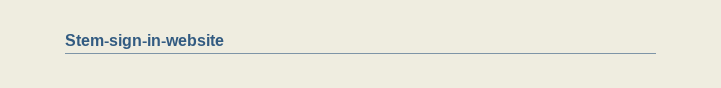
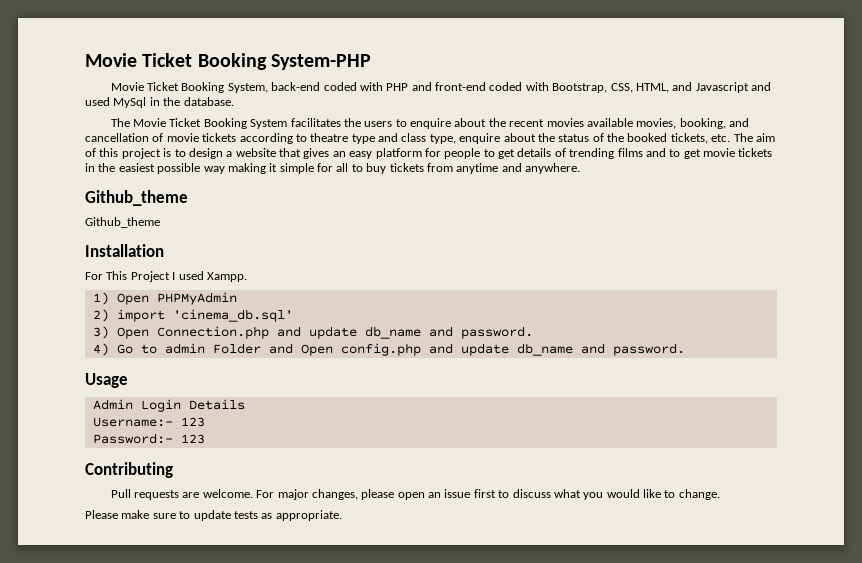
[65,34,224,49] Stem-sign-in-website -> [85,53,371,70] [110,82,772,93] [85,97,234,108] [110,118,750,129] [85,133,775,144] [85,148,773,159] [85,163,580,174] [85,190,188,206] [85,217,160,228] [85,244,164,257] [85,271,247,282] [92,292,237,305] [92,309,293,322] [92,326,533,339] [92,343,685,356] [85,373,128,388] [92,399,245,412] [92,417,205,427] [92,433,205,444] [85,462,173,478] [110,489,720,500] [85,510,342,521] Movie Ticket Booking System-PHP // Movie Ticket Booking System, back-end coded with PHP and front-end coded with Bootstrap, CSS, HTML, and Javascript and used MySql in the database. // The Movie Ticket Booking System facilitates the users to enquire about the recent movies available movies, booking, and cancellation of movie tickets according to theatre type and class type, enquire about the status of the booked tickets, etc. The aim of this project is to design a website that gives an easy platform for people to get details of trending films and to get movie tickets in the easiest possible way making it simple for all to buy tickets from anytime and anywhere. // Github_theme // Github_theme // Installation // For This Project I used Xampp. // 1) Open PHPMyAdmin // 2) import 'cinema_db.sql' // 3) Open Connection.php and update db_name and password. // 4) Go to admin Folder and Open config.php and update db_name and password. // Usage // Admin Login Details // Username:- 123 // Password:- 123 // Contributing // Pull requests are welcome. For major changes, please open an issue first to discuss what you would like to change. // Please make sure to update tests as appropriate.

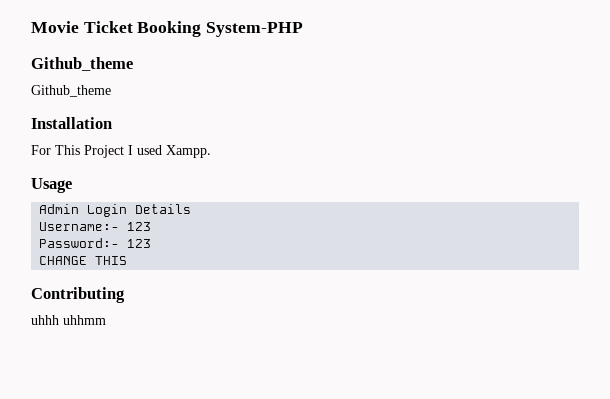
[110,82,772,93] [85,97,234,108] [110,118,750,129] [85,133,775,144] [85,148,773,159] [85,163,580,174] // Movie Ticket Booking System, back-end coded with PHP and front-end coded with Bootstrap, CSS, HTML, and Javascript and used MySql in the database. // The Movie Ticket Booking System facilitates the users to enquire about the recent movies available movies, booking, and cancellation of movie tickets according to theatre type and class type, enquire about the status of the booked tickets, etc. The aim of this project is to design a website that gives an easy platform for people to get details of trending films and to get movie tickets in the easiest possible way making it simple for all to buy tickets from anytime and anywhere. -> (304, 29) none
[92,292,237,305] [92,309,293,322] [92,326,533,339] [92,343,685,356] // 1) Open PHPMyAdmin // 2) import 'cinema_db.sql' // 3) Open Connection.php and update db_name and password. // 4) Go to admin Folder and Open config.php and update db_name and password. -> (211, 151) none
(205, 439) none -> [39,256,128,265] // CHANGE THIS
[110,489,720,500] [85,510,342,521] Pull requests are welcome. For major changes, please open an issue first to discuss what you would like to change. // Please make sure to update tests as appropriate. -> [31,315,106,325] uhhh uhhmm

